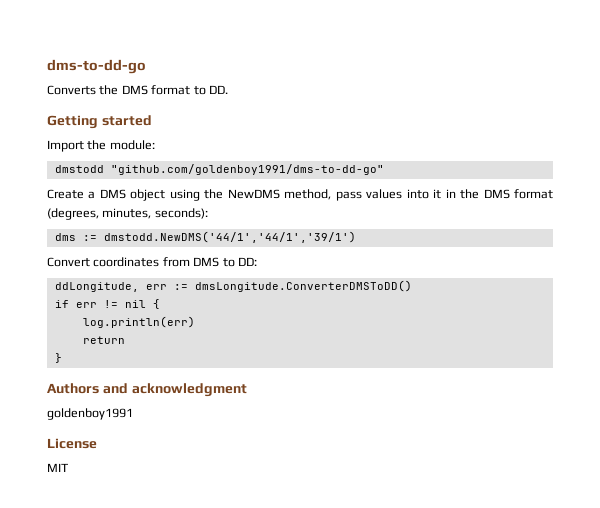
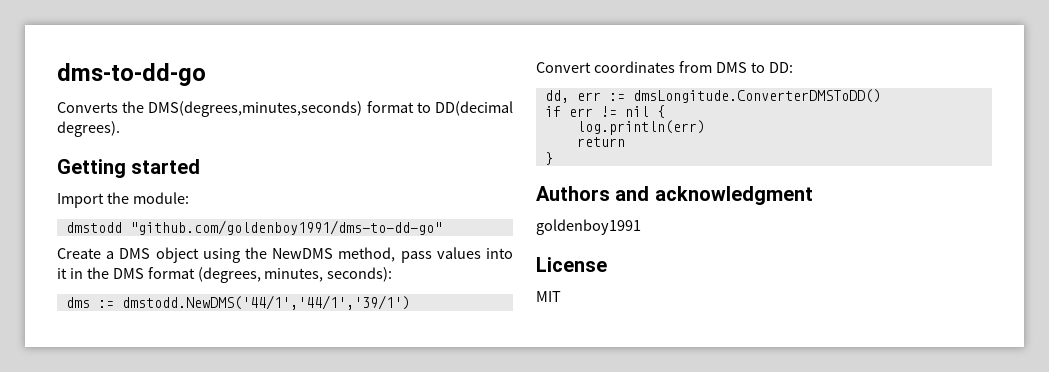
[121,85,148,95] DMS -> [148,101,363,117] DMS(degrees,minutes,seconds)
[208,85,228,94] DD. -> [434,101,513,116] [57,121,120,137] DD(decimal degrees).
[54,282,139,292] ddLongitude, -> [544,90,569,103] dd,

